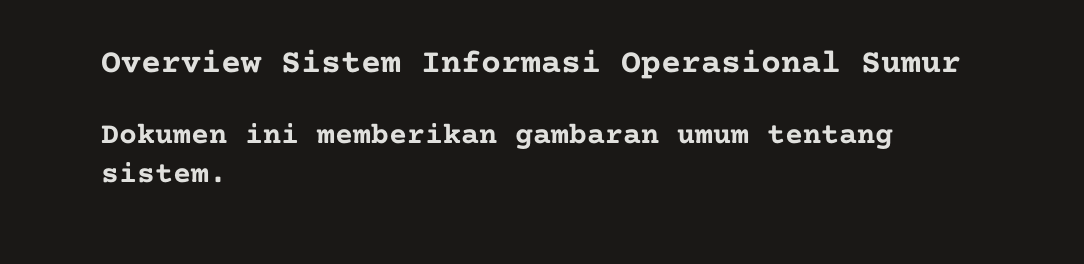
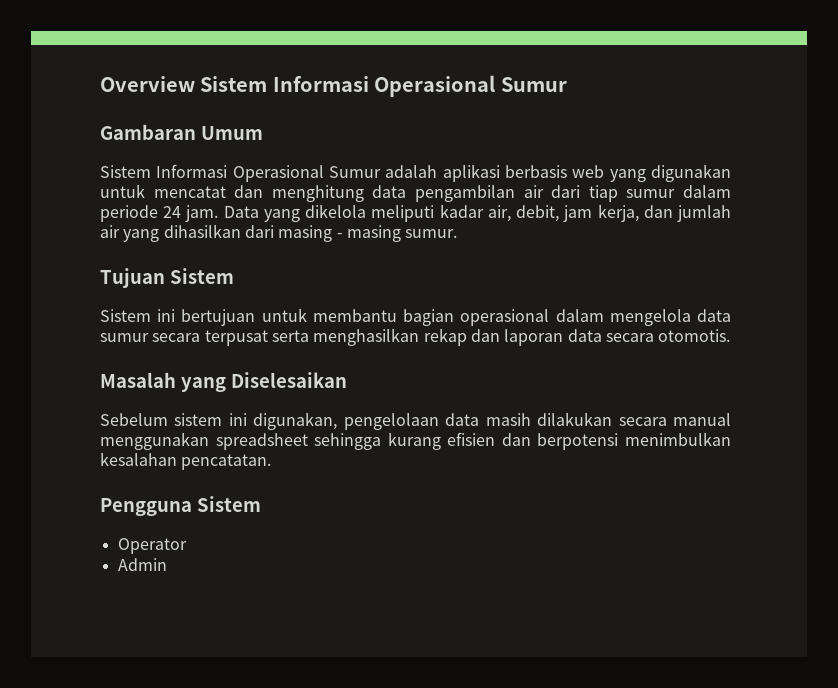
[101,123,893,150] [101,162,227,183] Dokumen ini memberikan gambaran umum tentang sistem. -> [100,124,263,140] [100,164,731,182] [100,184,732,202] [100,204,731,222] [100,224,458,242] [100,268,234,288] [100,308,731,326] [100,328,731,346] [100,372,347,392] [100,412,732,430] [100,432,731,450] [100,452,272,470] [100,496,261,516] [117,538,187,554] [117,558,167,571] Gambaran Umum // Sistem Informasi Operasional Sumur adalah aplikasi berbasis web yang digunakan untuk mencatat dan menghitung data pengambilan air dari tiap sumur dalam periode 24 jam. Data yang dikelola meliputi kadar air, debit, jam kerja, dan jumlah air yang dihasilkan dari masing - masing sumur. // Tujuan Sistem // Sistem ini bertujuan untuk membantu bagian operasional dalam mengelola data sumur secara terpusat serta menghasilkan rekap dan laporan data secara otomotis. // Masalah yang Diselesaikan // Sebelum sistem ini digunakan, pengelolaan data masih dilakukan secara manual menggunakan spreadsheet sehingga kurang efisien dan berpotensi menimbulkan kesalahan pencatatan. // Pengguna Sistem // Operator // Admin

